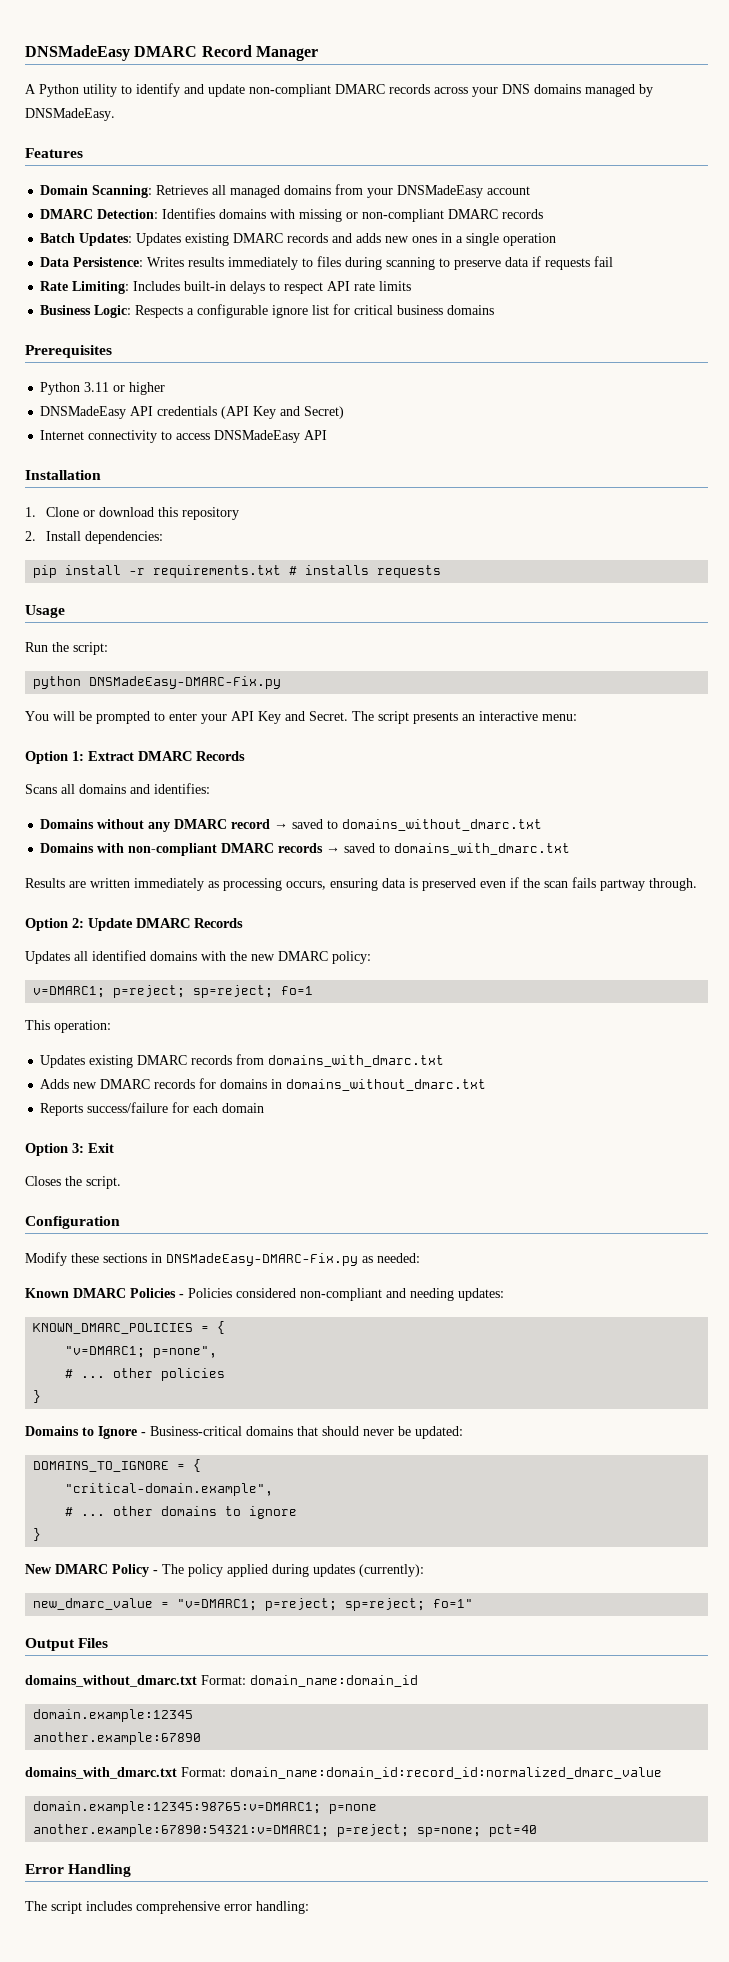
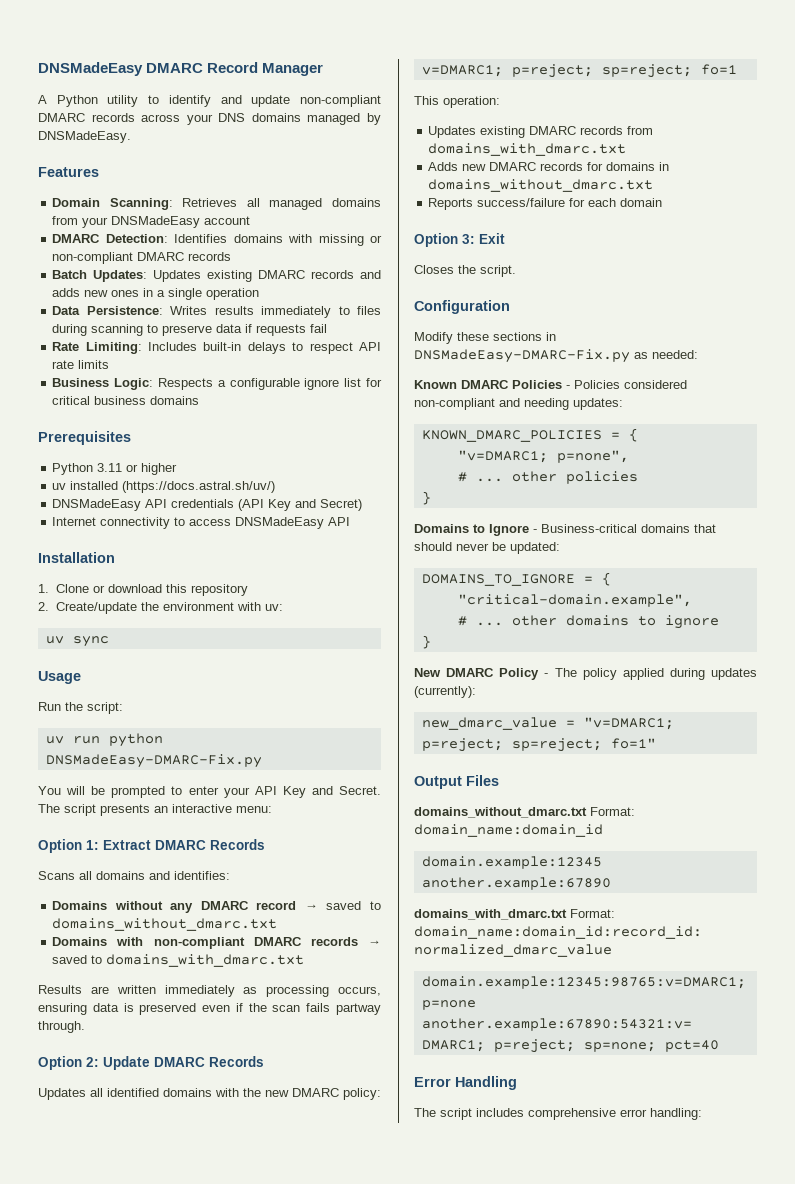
(166, 388) none -> [52,481,276,493] // uv installed (https://docs.astral.sh/uv/)
[46,531,164,544] [33,565,442,578] Install dependencies: // pip install -r requirements.txt # installs requests -> [55,602,283,614] [45,636,109,647] Create/update the environment with uv: // uv sync
(108, 648) none -> [45,736,100,744] uv run

